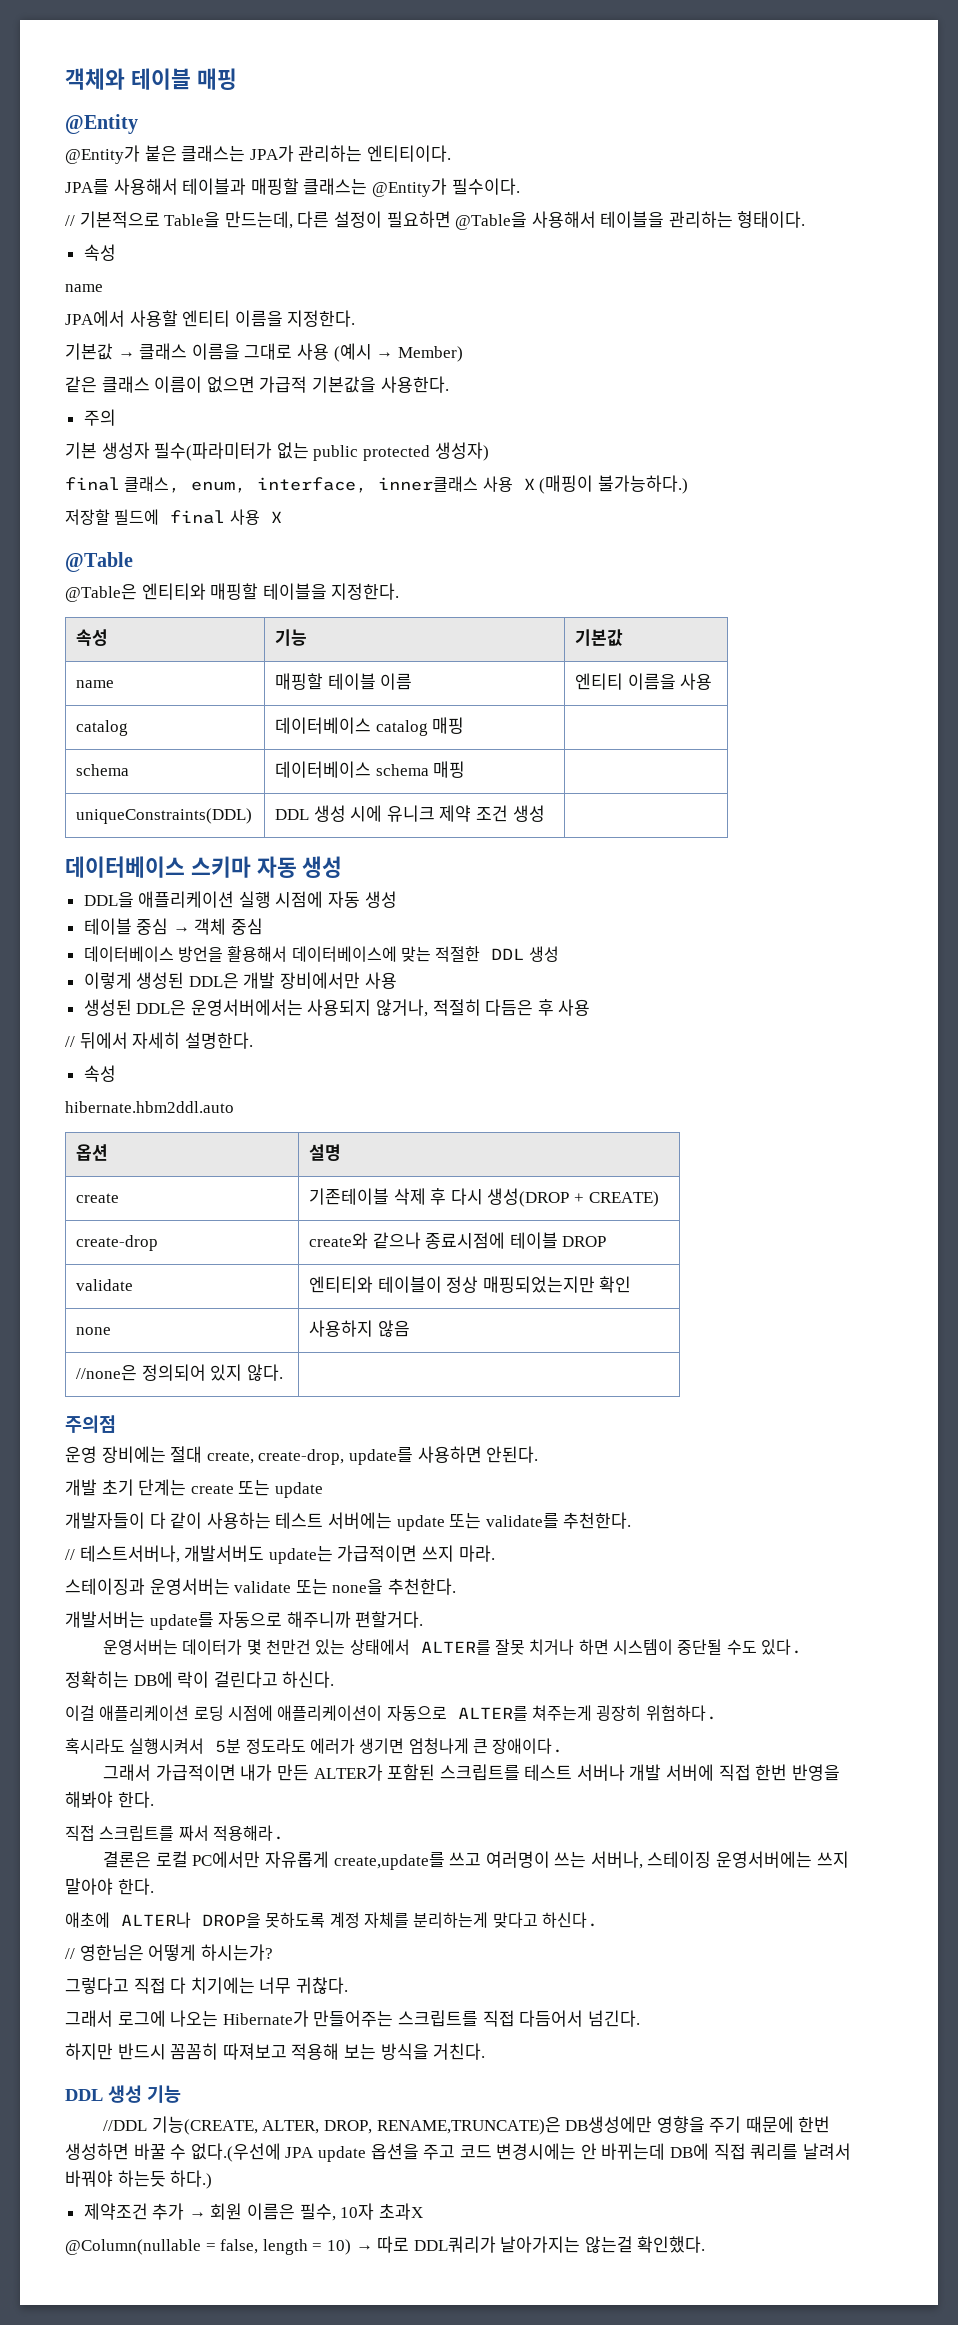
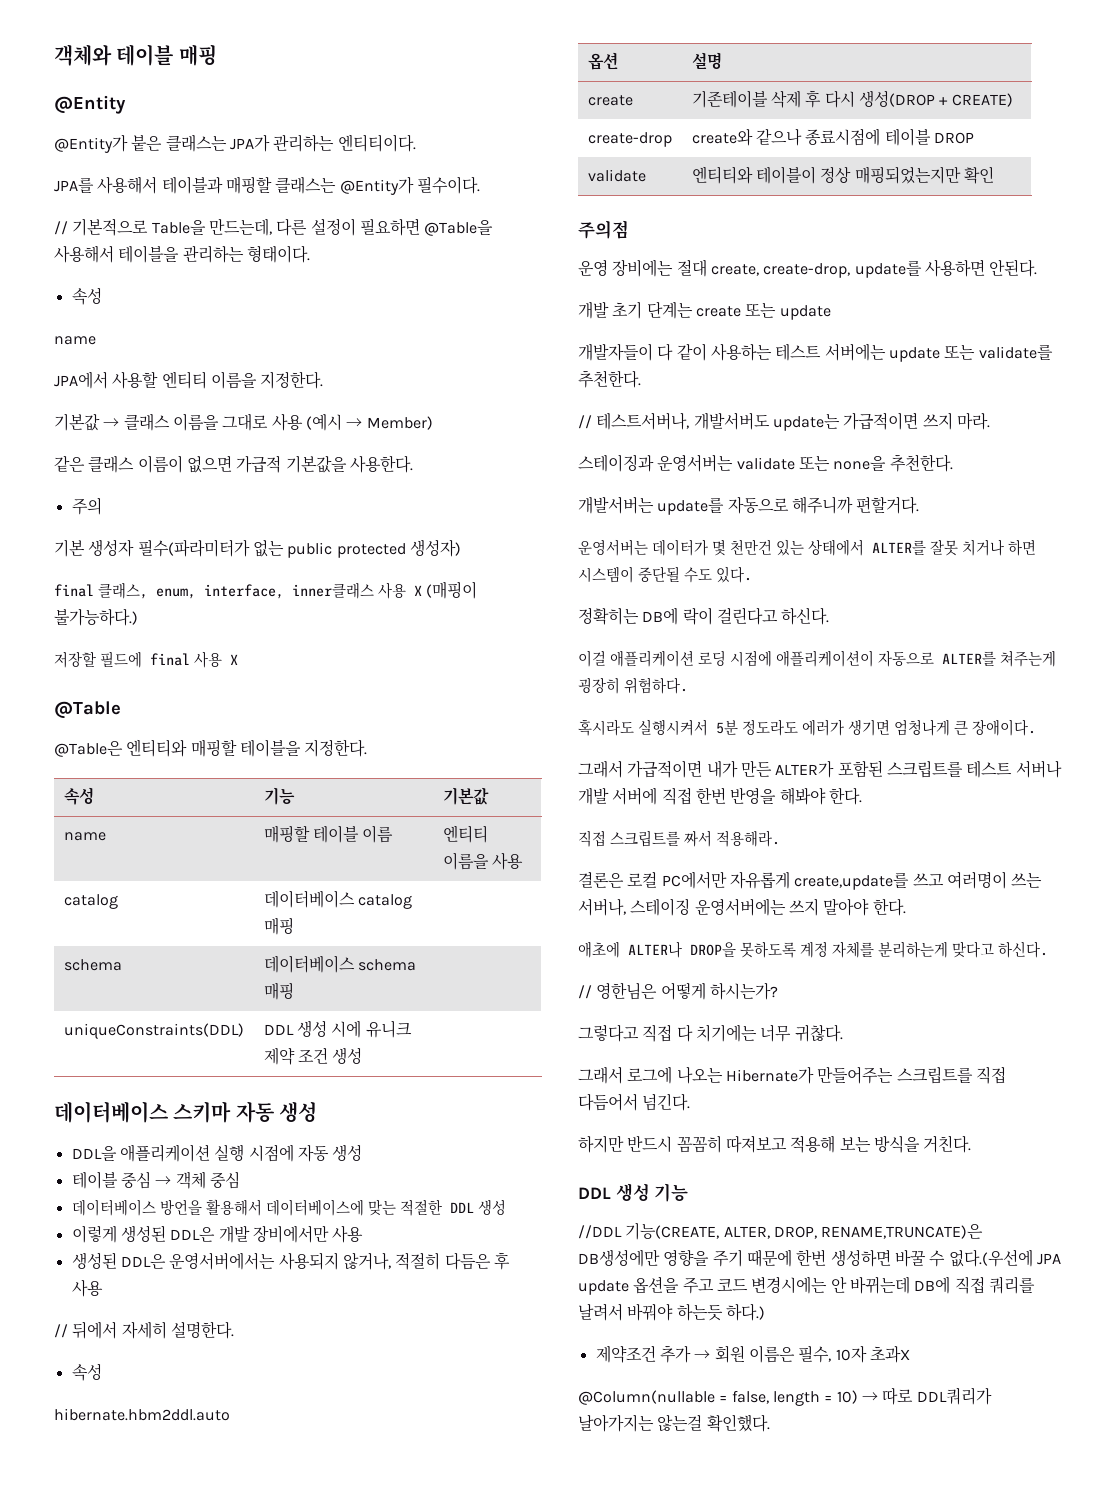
[76,1327,112,1335] [309,1320,410,1337] [76,1364,283,1381] // none | 사용하지 않음 // //none은 정의되어 있지 않다. | -> (994, 175) none

